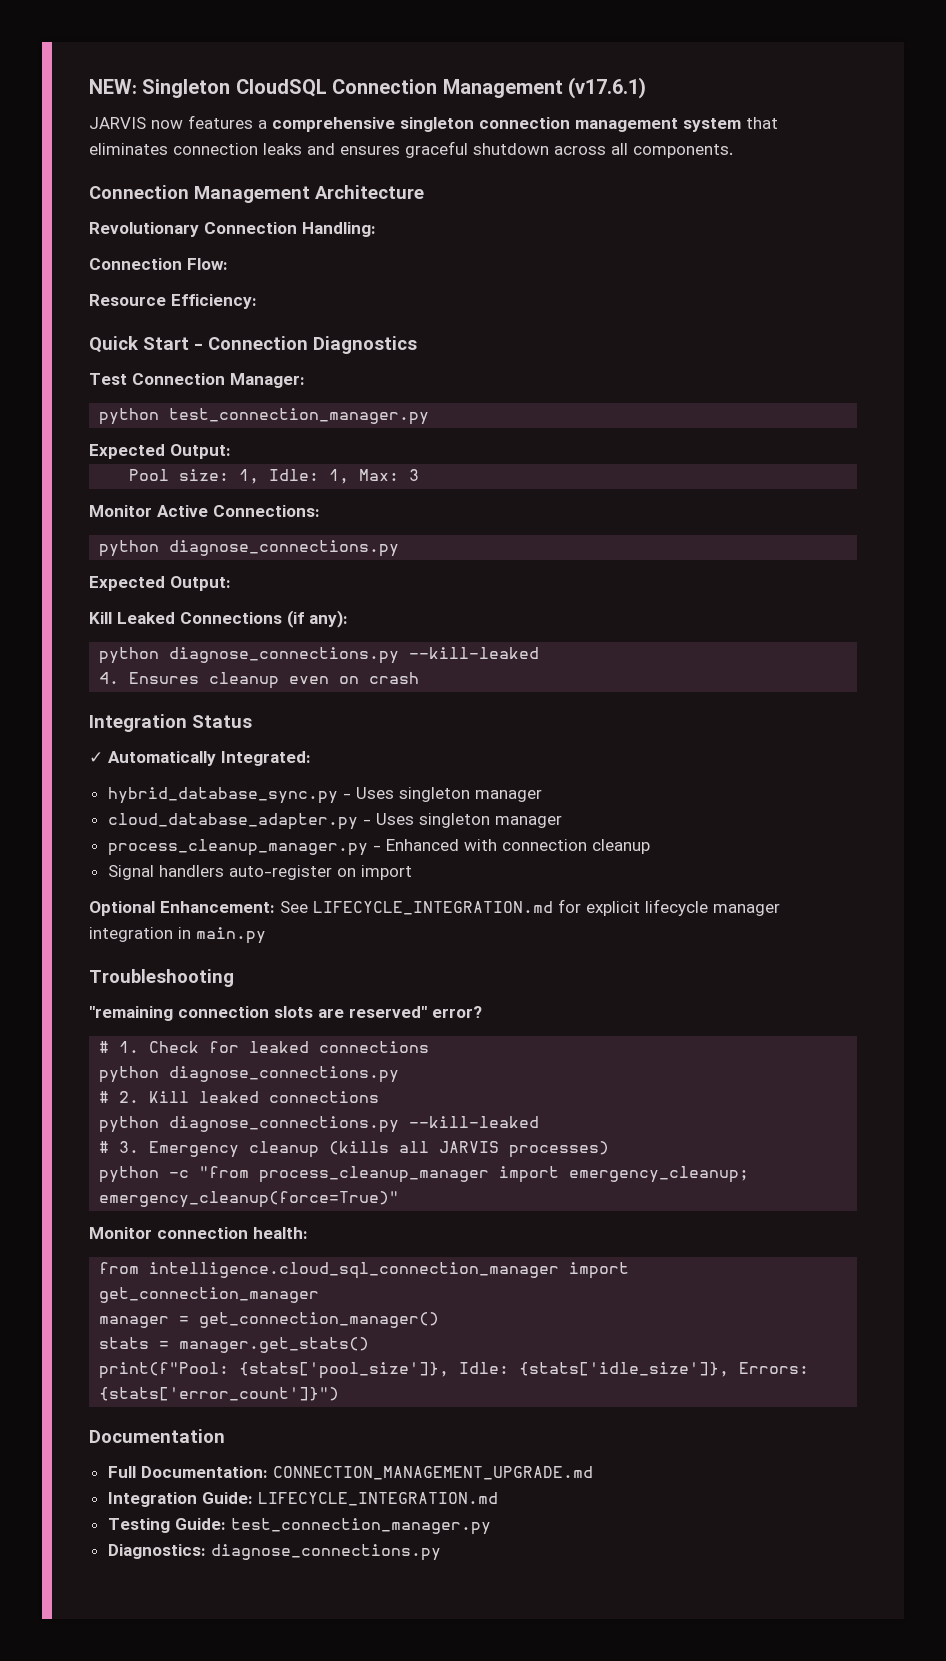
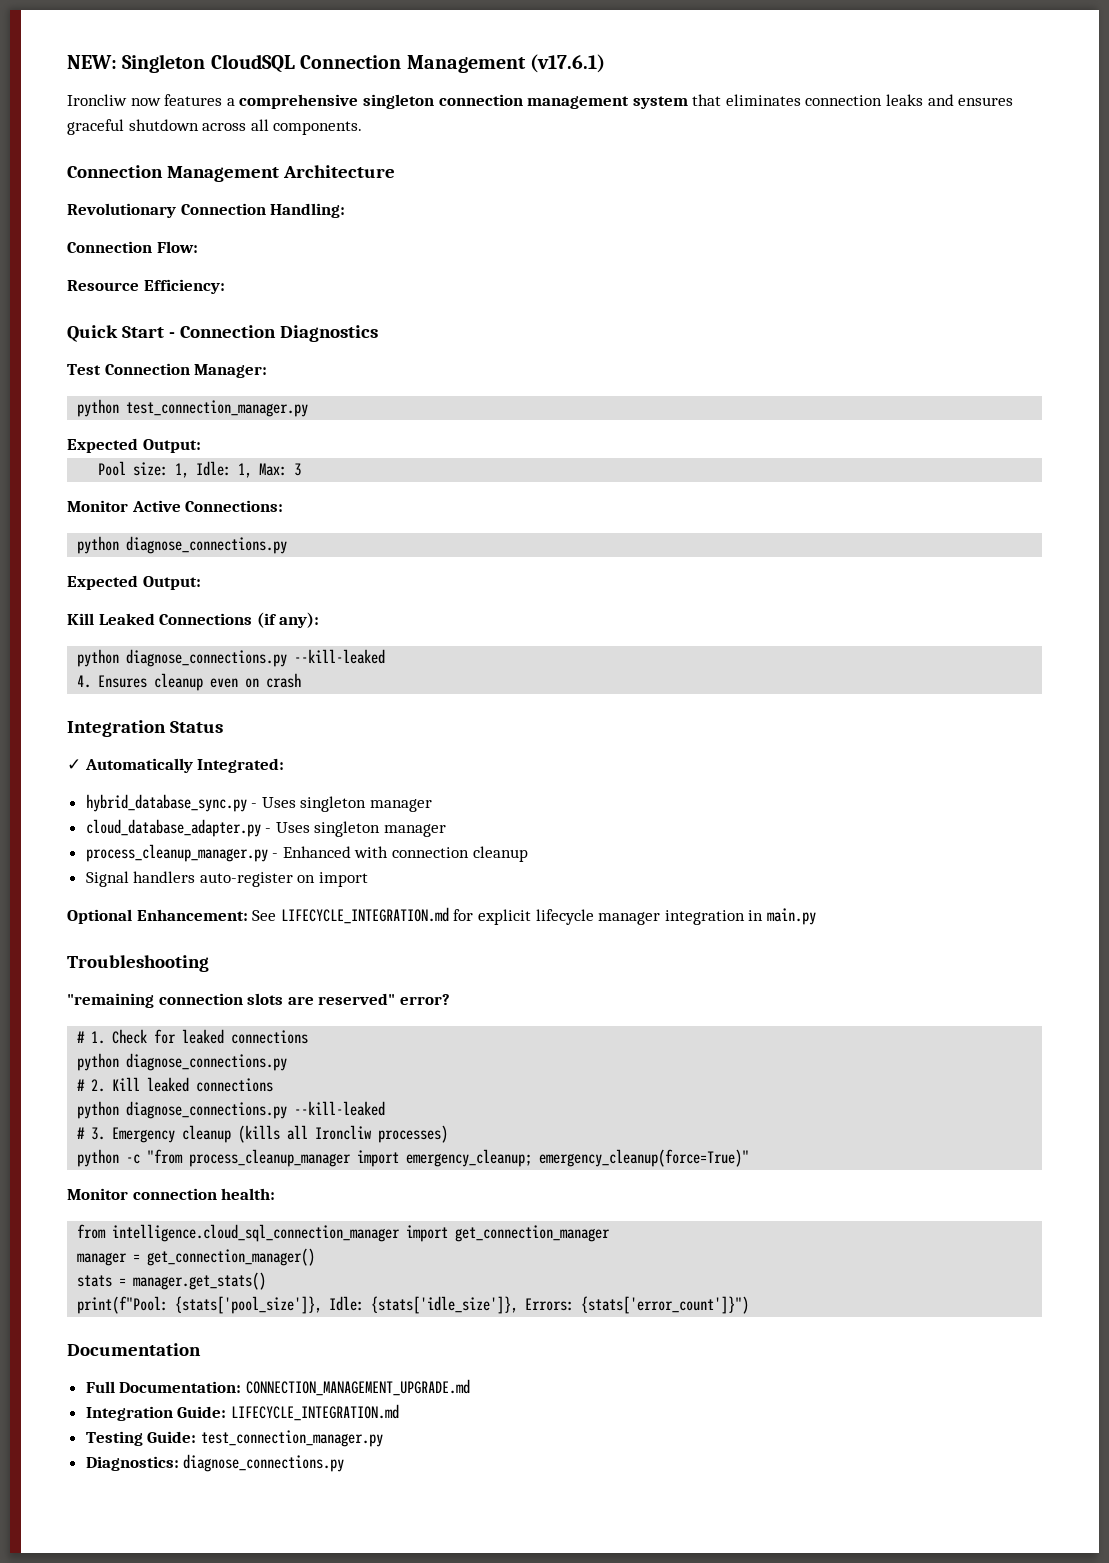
[89,117,146,129] JARVIS -> [67,94,127,106] Ironcliw
[439,1141,500,1153] JARVIS -> [315,1125,373,1140] Ironcliw

